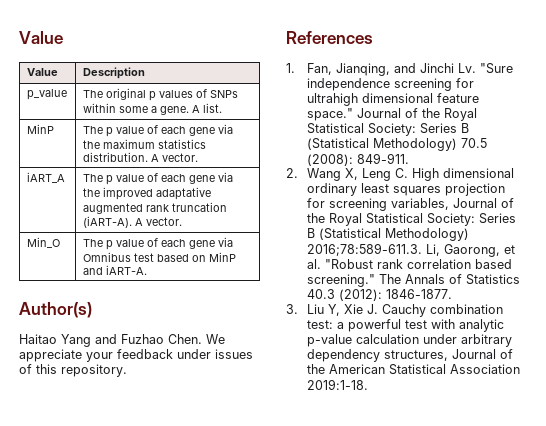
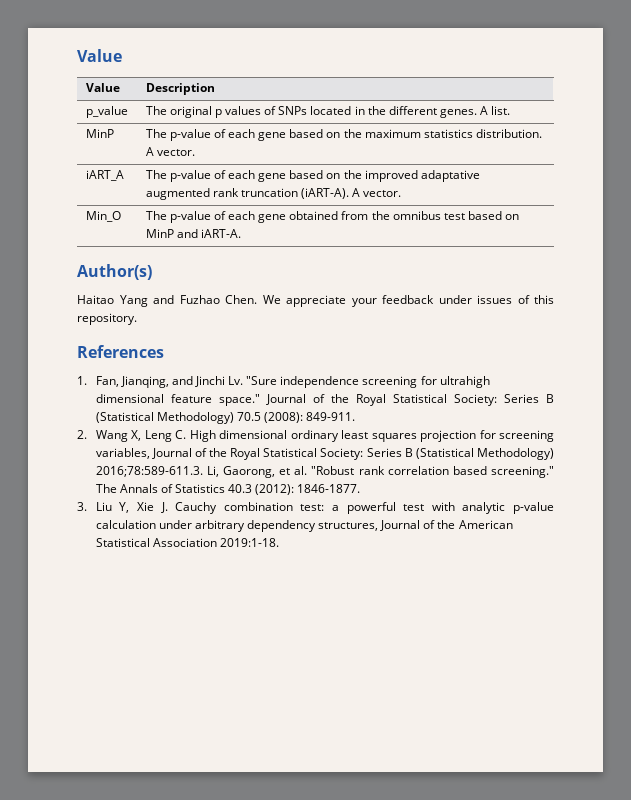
[82,103,189,115] within some a gene. -> [310,106,477,118] located in the different genes.
[105,124,233,137] p value of each gene via -> [169,129,341,141] p-value of each gene based on
[105,172,233,185] p value of each gene via -> [169,170,341,182] p-value of each gene based on
[105,237,233,250] [82,252,131,262] p value of each gene via Omnibus -> [169,211,441,223] p-value of each gene obtained from the omnibus

